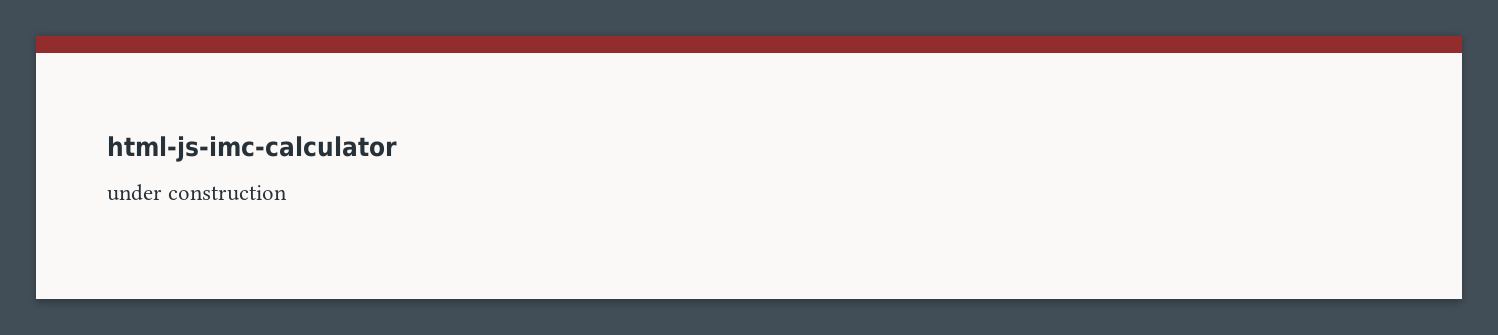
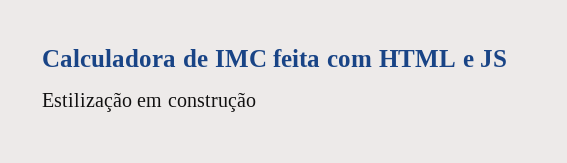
[107,136,397,162] [107,184,288,201] html-js-imc-calculator // under construction -> [42,49,508,67] [42,92,256,112] Calculadora de IMC feita com HTML e JS // Estilização em construção

